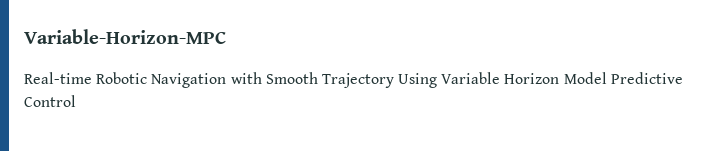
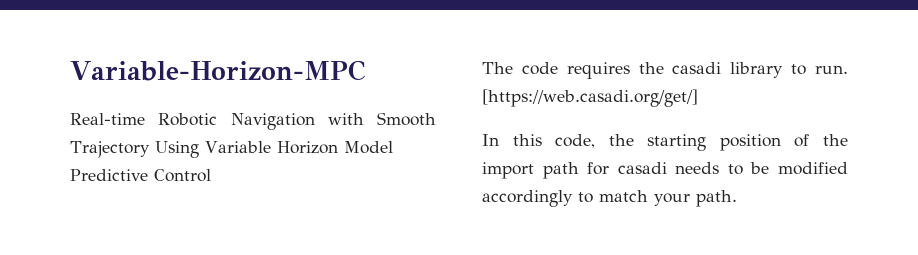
(76, 101) none -> [482,62,848,79] [482,89,698,107] [482,134,848,151] [482,162,848,179] [482,190,737,207] // The code requires the casadi library to run. [https://web.casadi.org/get/] // In this code, the starting position of the import path for casadi needs to be modified accordingly to match your path.

